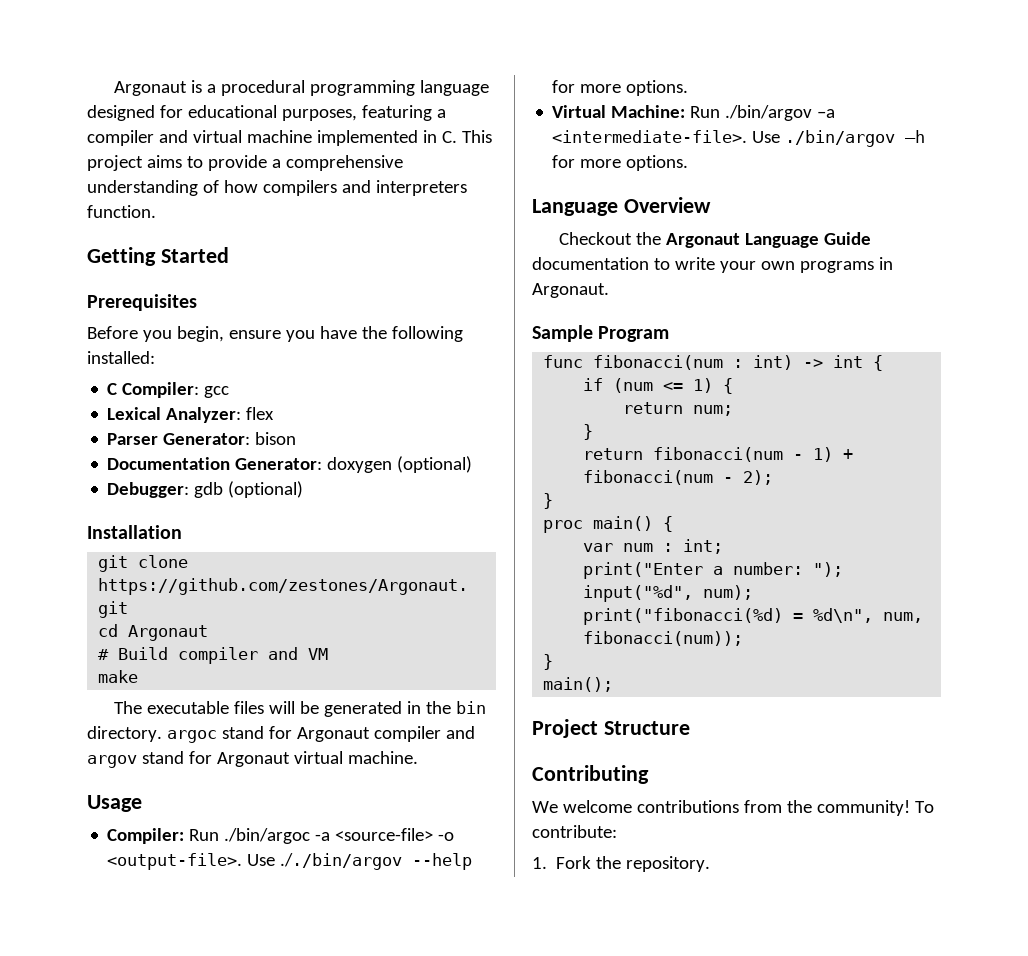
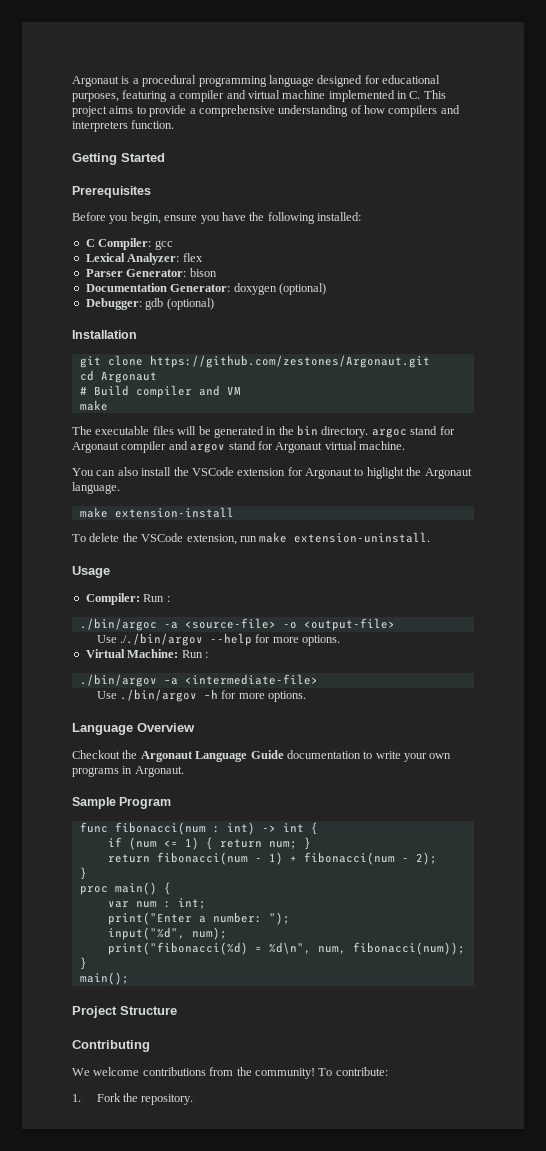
(418, 757) none -> [72,467,472,479] [72,482,120,494] [79,507,234,518] [72,532,431,545] // You can also install the VSCode extension for Argonaut to higlight the Argonaut language. // make extension-install // To delete the VSCode extension, run make extension-uninstall.
(220, 835) none -> [166,596,170,602] : //
[107,853,243,870] <output-file>. -> [303,618,395,631] <output-file> //
(721, 112) none -> [204,652,208,658] : //
[552,130,748,143] <intermediate-file>. -> [184,674,318,685] <intermediate-file> //
(734, 386) // -> (213, 843) none
(734, 410) // -> (297, 845) none

